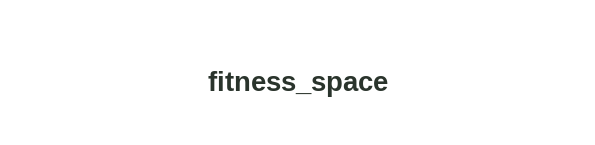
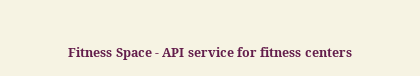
[207,71,388,97] fitness_space -> [68,47,352,60] Fitness Space - API service for fitness centers

